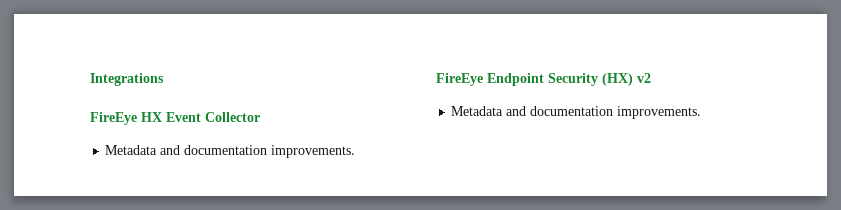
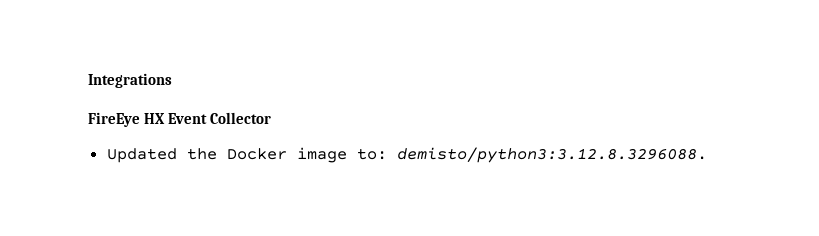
[105,145,356,158] [436,73,651,86] [451,106,702,119] Metadata and documentation improvements. // FireEye Endpoint Security (HX) v2 // Metadata and documentation improvements. -> [106,147,707,163] Updated the Docker image to: demisto/python3:3.12.8.3296088.

